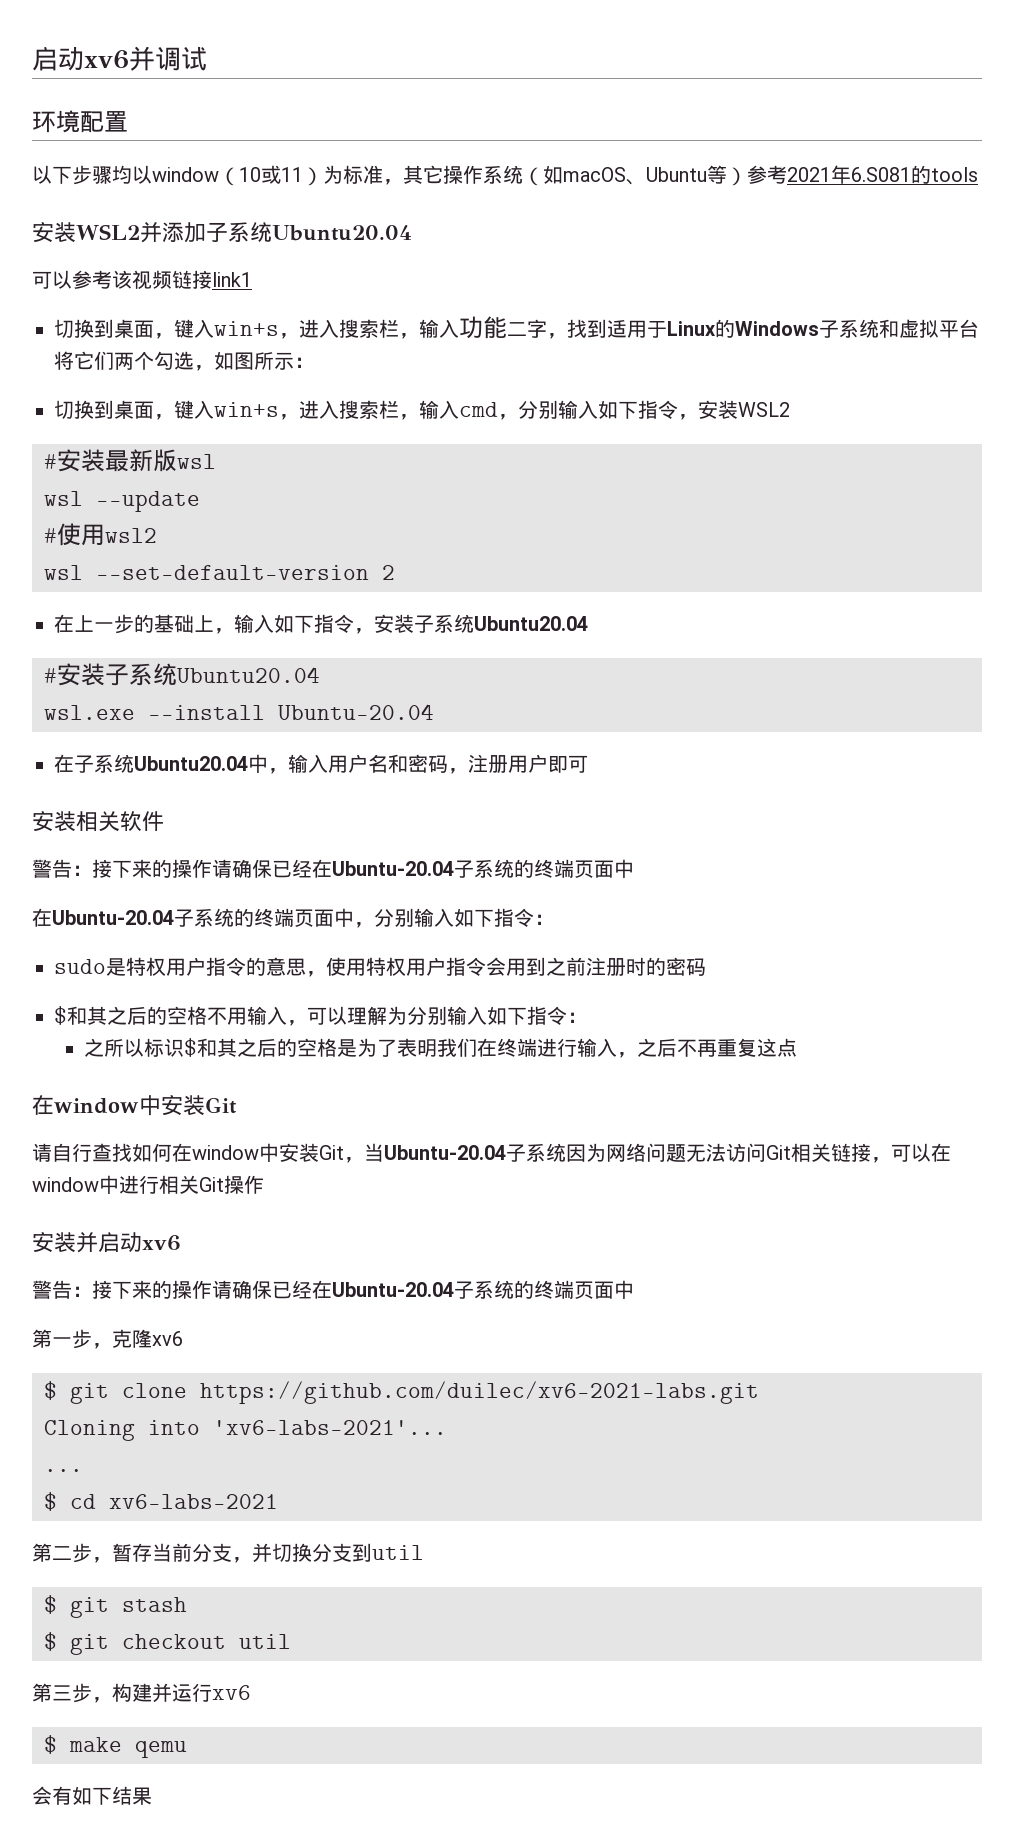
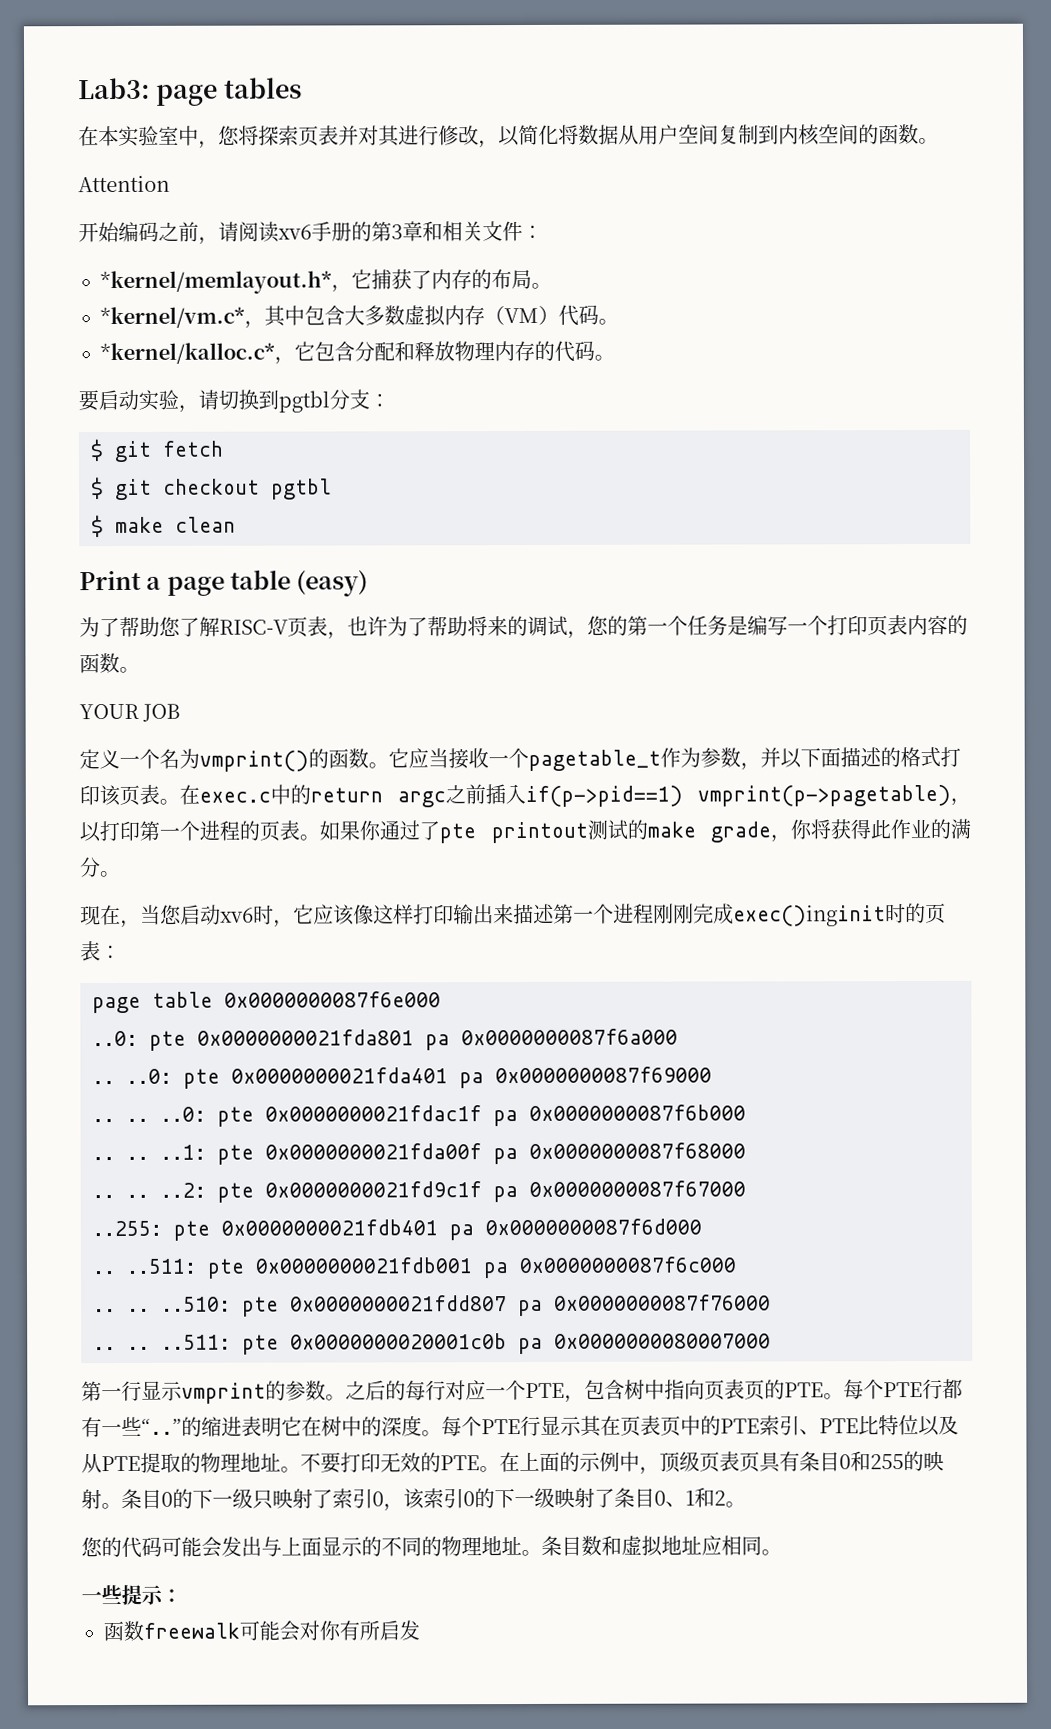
[32,46,207,71] [32,110,128,133] [32,165,978,186] [32,222,412,243] [32,270,252,290] [54,316,979,339] [54,351,314,371] [54,400,790,420] [44,449,216,472] [44,491,200,512] [44,523,157,546] [44,565,395,580] [54,614,588,634] [44,663,320,686] [44,704,434,720] [54,754,588,774] [32,811,164,832] [32,859,634,878] [32,908,554,928] [54,957,706,977] [54,1006,587,1026] [84,1038,798,1058] [32,1095,237,1116] [32,1143,951,1163] [32,1175,264,1194] [32,1232,181,1253] [32,1280,634,1299] [32,1329,183,1349] [44,1381,759,1404] [44,1420,447,1441] [44,1469,83,1472] [44,1492,278,1511] [32,1543,424,1563] [44,1595,187,1618] [44,1632,291,1655] [32,1683,251,1703] [44,1735,187,1758] [32,1786,152,1805] 启动xv6并调试 // 环境配置 // 以下步骤均以window（10或11）为标准，其它操作系统（如macOS、Ubuntu等）参考2021年6.S081的tools // 安装WSL2并添加子系统Ubuntu20.04 // 可以参考该视频链接link1 // 切换到桌面，键入win+s，进入搜索栏，输入功能二字，找到适用于Linux的Windows子系统和虚拟平台将它们两个勾选，如图所示： // 切换到桌面，键入win+s，进入搜索栏，输入cmd，分别输入如下指令，安装WSL2 // #安装最新版wsl // wsl --update // #使用wsl2 // wsl --set-default-version 2 // 在上一步的基础上，输入如下指令，安装子系统Ubuntu20.04 // #安装子系统Ubuntu20.04 // wsl.exe --install Ubuntu-20.04 // 在子系统Ubuntu20.04中，输入用户名和密码，注册用户即可 // 安装相关软件 // 警告：接下来的操作请确保已经在Ubuntu-20.04子系统的终端页面中 // 在Ubuntu-20.04子系统的终端页面中，分别输入如下指令： // sudo是特权用户指令的意思，使用特权用户指令会用到之前注册时的密码 // $和其之后的空格不用输入，可以理解为分别输入如下指令： // 之所以标识$和其之后的空格是为了表明我们在终端进行输入，之后不再重复这点 // 在window中安装Git // 请自行查找如何在window中安装Git，当Ubuntu-20.04子系统因为网络问题无法访问Git相关链接，可以在window中进行相关Git操作 // 安装并启动xv6 // 警告：接下来的操作请确保已经在Ubuntu-20.04子系统的终端页面中 // 第一步，克隆xv6 // $ git clone https://github.com/duilec/xv6-2021-labs.git // Cloning into 'xv6-labs-2021'... // ... // $ cd xv6-labs-2021 // 第二步，暂存当前分支，并切换分支到util // $ git stash // $ git checkout util // 第三步，构建并运行xv6 // $ make qemu // 会有如下结果 -> [78,77,302,106] [78,124,939,149] [78,175,170,193] [78,221,543,245] [100,269,552,295] [100,304,619,329] [100,340,615,365] [78,389,390,413] [90,439,224,463] [91,477,332,501] [91,515,236,538] [79,569,369,597] [79,614,968,640] [79,652,140,674] [79,703,181,722] [79,746,961,772] [79,783,971,808] [79,818,971,844] [79,857,121,878] [80,902,946,928] [80,941,121,962] [92,991,441,1014] [92,1028,678,1051] [92,1066,712,1089] [92,1104,746,1127] [92,1142,746,1165] [92,1180,746,1203] [92,1218,702,1241] [92,1256,736,1279] [93,1294,771,1317] [93,1333,771,1355] [81,1378,963,1404] [81,1415,959,1438] [81,1450,944,1475] [81,1487,746,1512] [81,1535,782,1558] [81,1584,182,1605] [103,1620,420,1642] Lab3: page tables // 在本实验室中，您将探索页表并对其进行修改，以简化将数据从用户空间复制到内核空间的函数。 // Attention // 开始编码之前，请阅读xv6手册的第3章和相关文件： // *kernel/memlayout.h*，它捕获了内存的布局。 // *kernel/vm.c*，其中包含大多数虚拟内存（VM）代码。 // *kernel/kalloc.c*，它包含分配和释放物理内存的代码。 // 要启动实验，请切换到pgtbl分支： // $ git fetch // $ git checkout pgtbl // $ make clean // Print a page table (easy) // 为了帮助您了解RISC-V页表，也许为了帮助将来的调试，您的第一个任务是编写一个打印页表内容的函数。 // YOUR JOB // 定义一个名为vmprint()的函数。它应当接收一个pagetable_t作为参数，并以下面描述的格式打印该页表。在exec.c中的return argc之前插入if(p->pid==1) vmprint(p->pagetable)，以打印第一个进程的页表。如果你通过了pte printout测试的make grade，你将获得此作业的满分。 // 现在，当您启动xv6时，它应该像这样打印输出来描述第一个进程刚刚完成exec()inginit时的页表： // page table 0x0000000087f6e000 // ..0: pte 0x0000000021fda801 pa 0x0000000087f6a000 // .. ..0: pte 0x0000000021fda401 pa 0x0000000087f69000 // .. .. ..0: pte 0x0000000021fdac1f pa 0x0000000087f6b000 // .. .. ..1: pte 0x0000000021fda00f pa 0x0000000087f68000 // .. .. ..2: pte 0x0000000021fd9c1f pa 0x0000000087f67000 // ..255: pte 0x0000000021fdb401 pa 0x0000000087f6d000 // .. ..511: pte 0x0000000021fdb001 pa 0x0000000087f6c000 // .. .. ..510: pte 0x0000000021fdd807 pa 0x0000000087f76000 // .. .. ..511: pte 0x0000000020001c0b pa 0x0000000080007000 // 第一行显示vmprint的参数。之后的每行对应一个PTE，包含树中指向页表页的PTE。每个PTE行都有一些“..”的缩进表明它在树中的深度。每个PTE行显示其在页表页中的PTE索引、PTE比特位以及从PTE提取的物理地址。不要打印无效的PTE。在上面的示例中，顶级页表页具有条目0和255的映射。条目0的下一级只映射了索引0，该索引0的下一级映射了条目0、1和2。 // 您的代码可能会发出与上面显示的不同的物理地址。条目数和虚拟地址应相同。 // 一些提示： // 函数freewalk可能会对你有所启发

